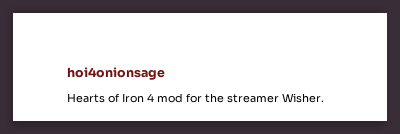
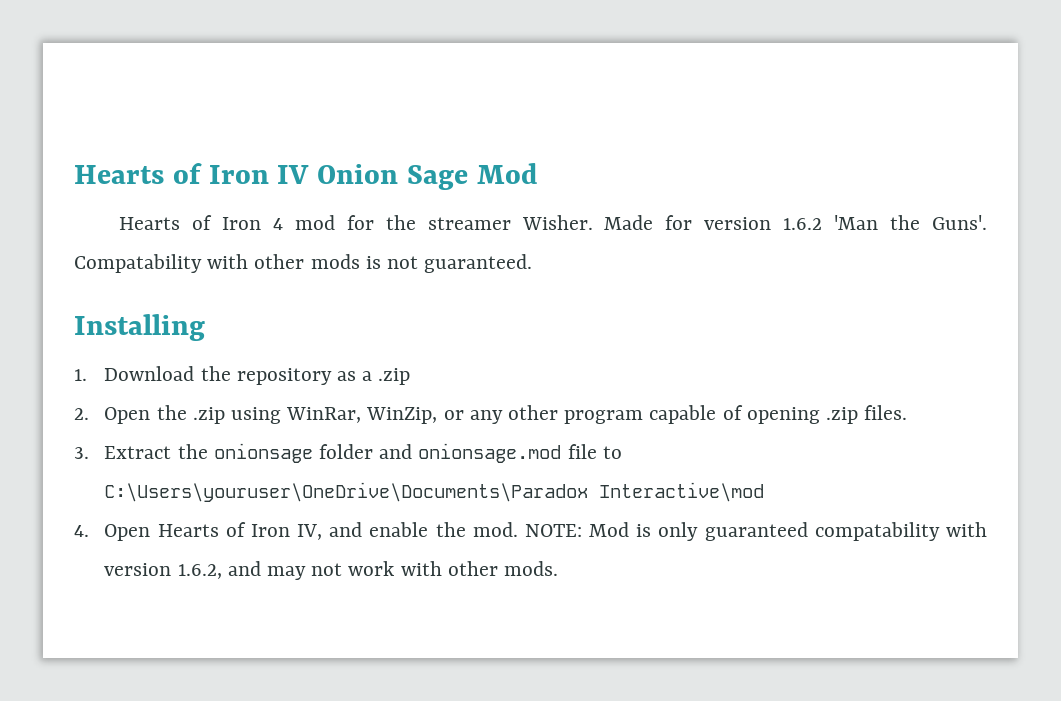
[67,67,165,80] hoi4onionsage -> [74,163,538,190] Hearts of Iron IV Onion Sage Mod
(324, 98) none -> [604,215,987,230] [74,254,533,273] [74,314,205,341] [74,366,411,385] [74,405,908,424] [74,443,622,463] [104,482,765,502] [74,522,988,541] [104,561,559,580] Made for version 1.6.2 'Man the Guns'. Compatability with other mods is not guaranteed. // Installing // 1. Download the repository as a .zip // 2. Open the .zip using WinRar, WinZip, or any other program capable of opening .zip files. // 3. Extract the onionsage folder and onionsage.mod file to C:\Users\youruser\OneDrive\Documents\Paradox Interactive\mod // 4. Open Hearts of Iron IV, and enable the mod. NOTE: Mod is only guaranteed compatability with version 1.6.2, and may not work with other mods.

